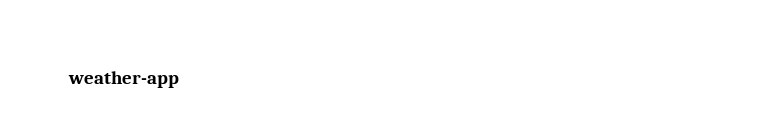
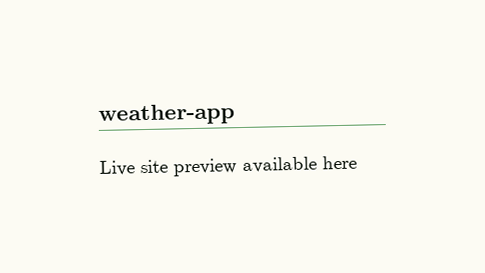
(179, 79) none -> [99,155,357,177] // Live site preview available here

